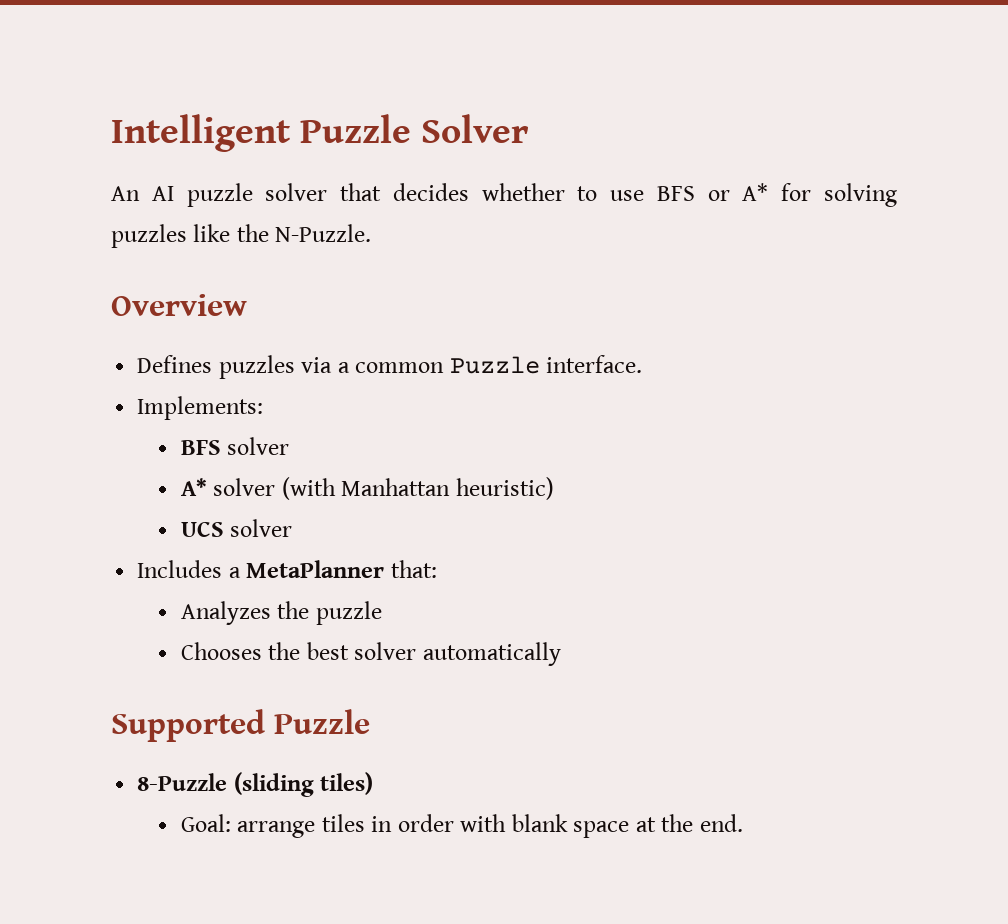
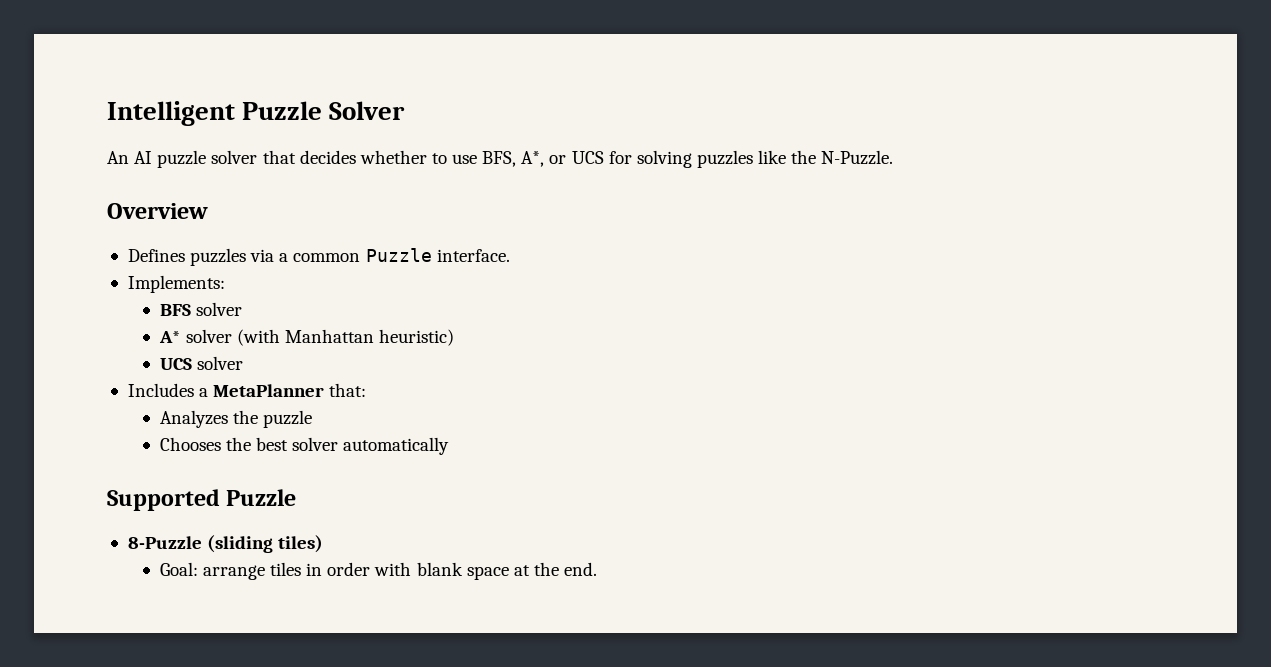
[656,183,769,201] BFS or A* -> [482,151,604,167] BFS, A*, or UCS

